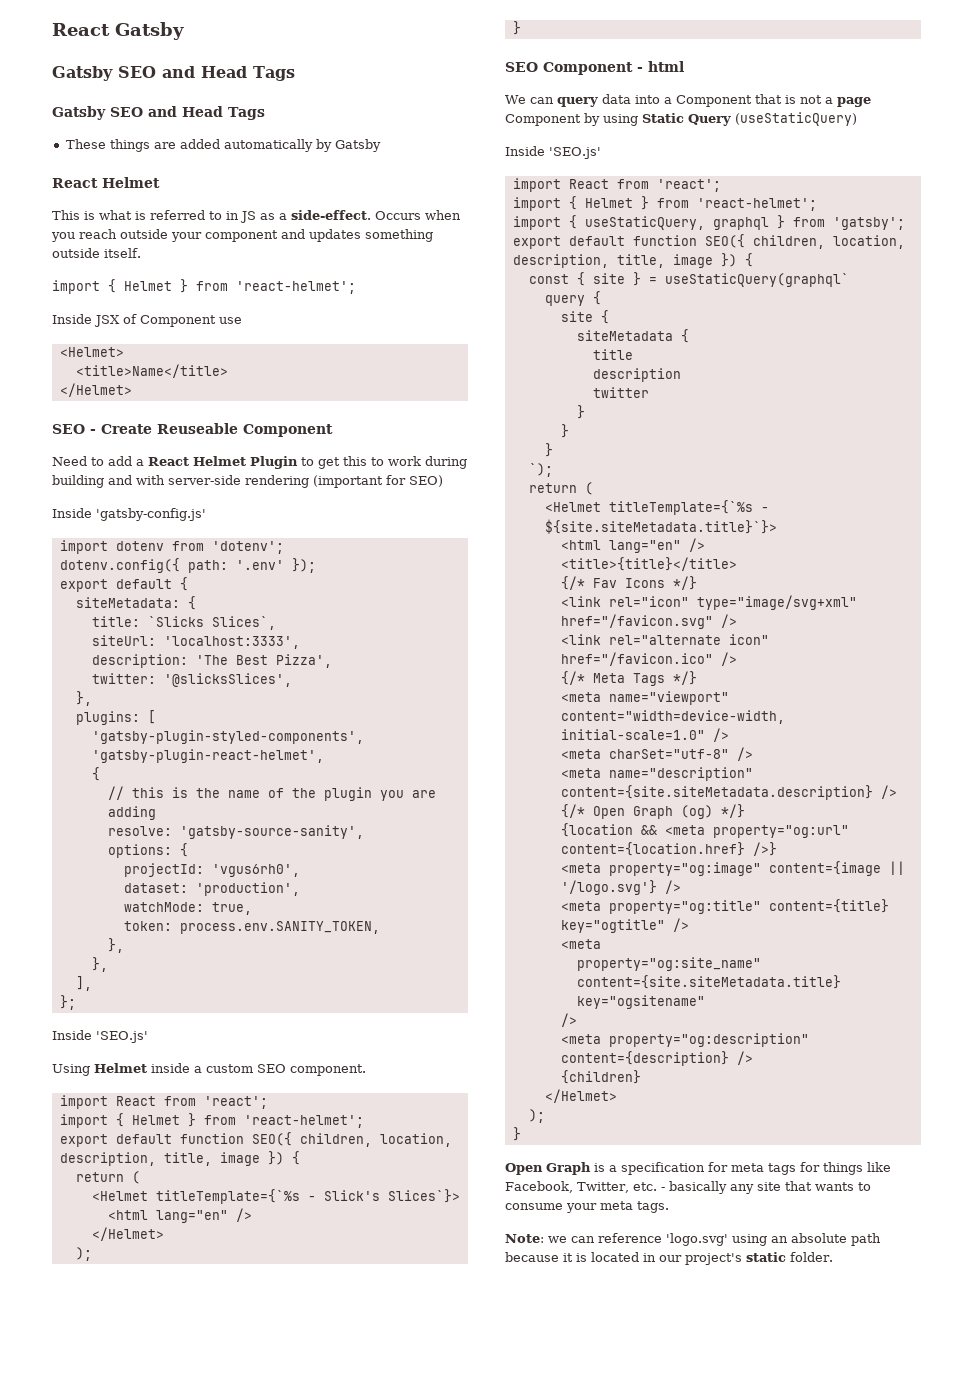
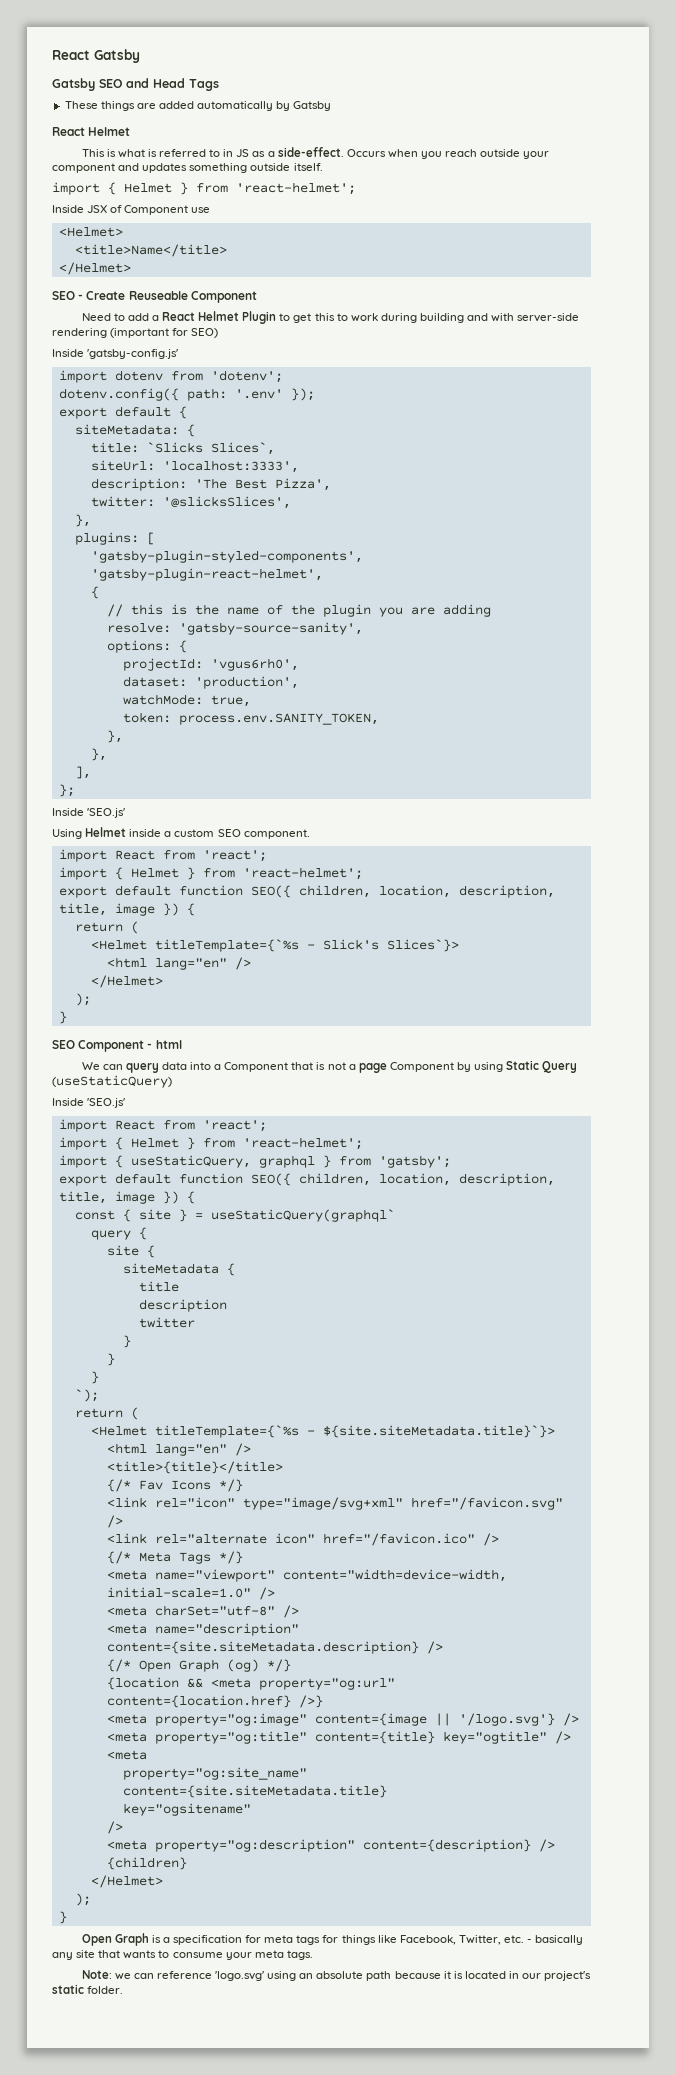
[52,106,265,120] // Gatsby SEO and Head Tags -> (219, 85) none

